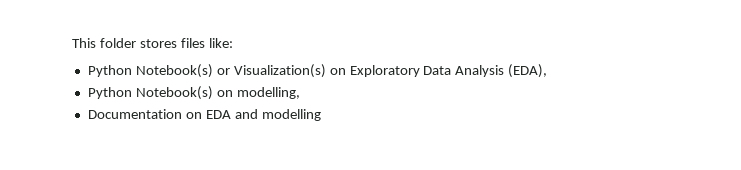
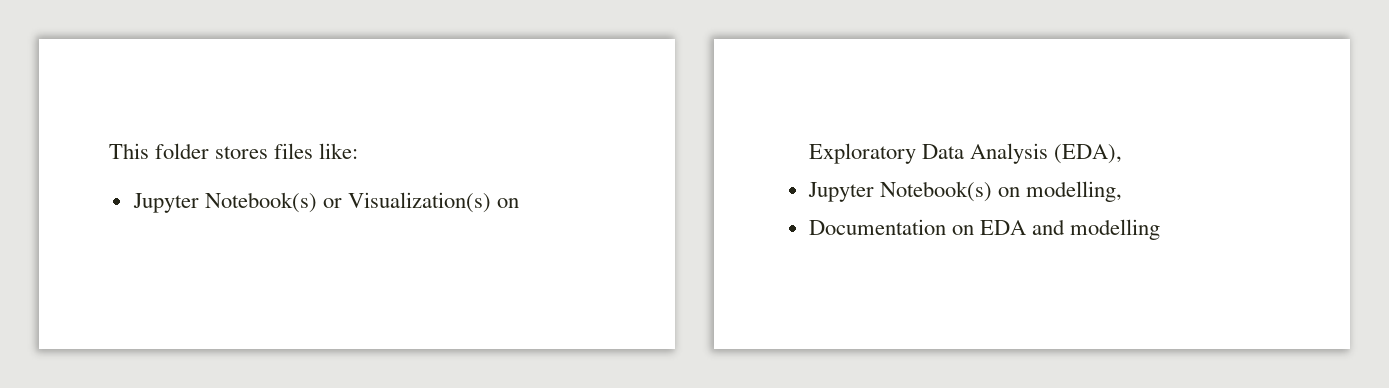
[87,65,132,77] Python -> [132,193,199,213] Jupyter
[87,87,132,99] Python -> [807,182,874,202] Jupyter

